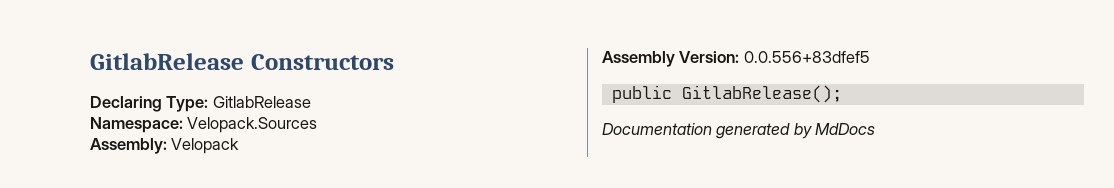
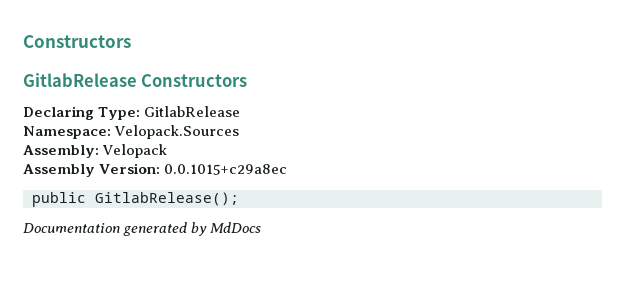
(90, 61) none -> [23,35,131,48] Constructors //
[743,51,870,63] 0.0.556+83dfef5 -> [164,164,288,175] 0.0.1015+c29a8ec

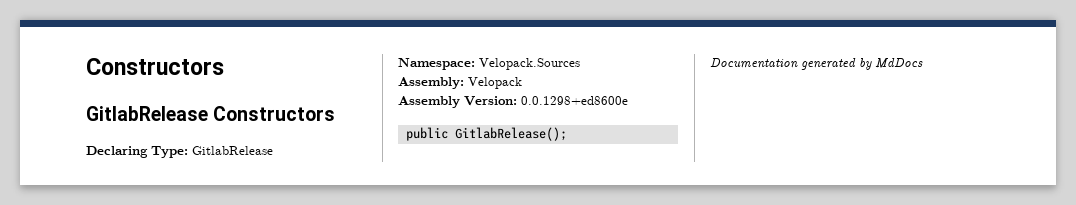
[164,164,288,175] 0.0.1015+c29a8ec -> [521,96,628,105] 0.0.1298+ed8600e

